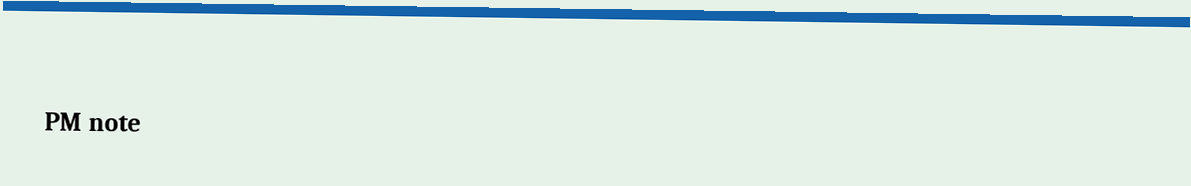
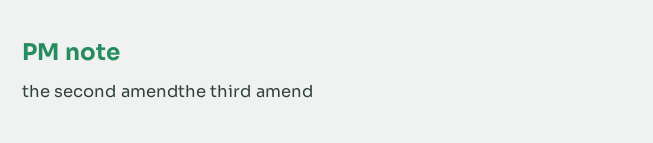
(141, 123) none -> [22,84,313,98] // the second amendthe third amend

